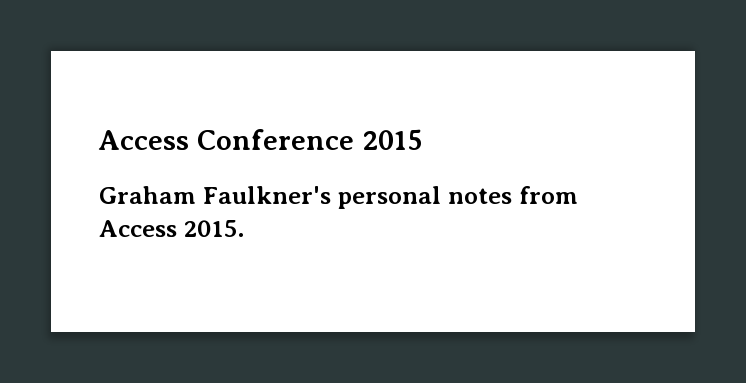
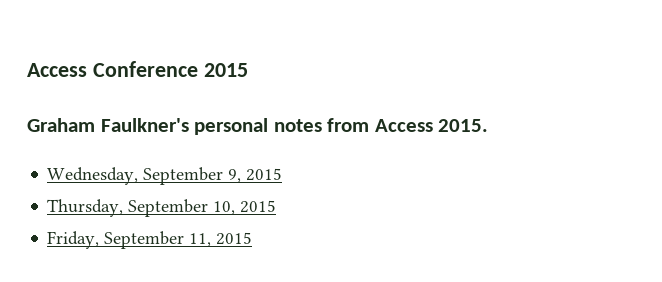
(245, 228) none -> [47,167,283,185] [47,199,277,217] [47,231,253,249] // Wednesday, September 9, 2015 // Thursday, September 10, 2015 // Friday, September 11, 2015

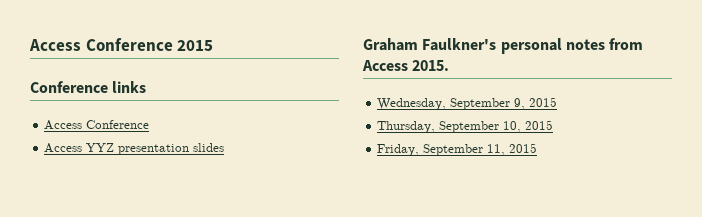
(248, 70) none -> [30,81,147,93] [44,120,150,130] [44,143,225,155] // Conference links // Access Conference // Access YYZ presentation slides

